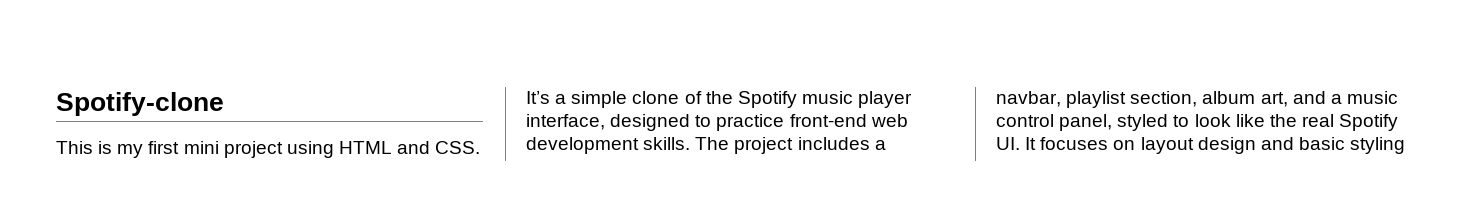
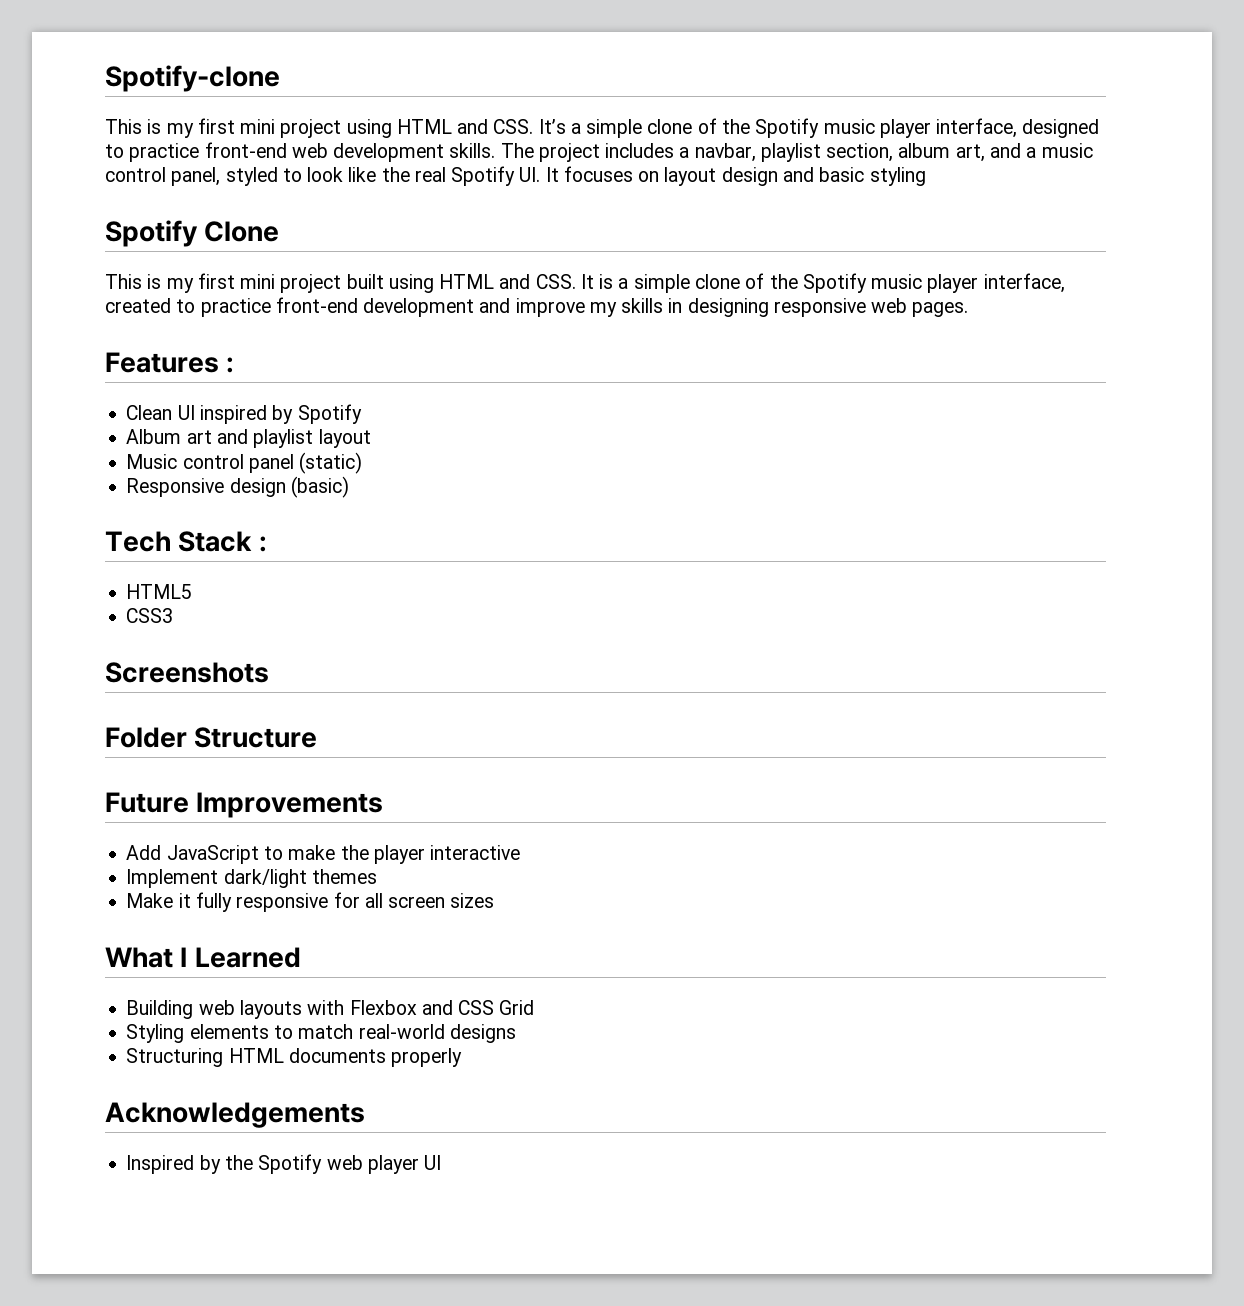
(1406, 145) none -> [105,220,280,247] [105,273,1065,293] [105,297,969,317] [105,352,235,373] [126,404,362,424] [126,429,371,448] [126,452,363,474] [126,476,349,498] [105,531,267,552] [126,584,193,599] [126,608,174,623] [105,662,269,683] [105,727,318,748] [105,792,384,818] [126,845,521,864] [126,869,377,888] [126,892,495,912] [105,947,301,968] [126,1000,535,1019] [126,1024,516,1043] [126,1048,463,1067] [105,1102,365,1128] [126,1154,442,1174] // Spotify Clone // This is my first mini project built using HTML and CSS. It is a simple clone of the Spotify music player interface, created to practice front-end development and improve my skills in designing responsive web pages. // Features : // Clean UI inspired by Spotify // Album art and playlist layout // Music control panel (static) // Responsive design (basic) // Tech Stack : // HTML5 // CSS3 // Screenshots // Folder Structure // Future Improvements // Add JavaScript to make the player interactive // Implement dark/light themes // Make it fully responsive for all screen sizes // What I Learned // Building web layouts with Flexbox and CSS Grid // Styling elements to match real-world designs // Structuring HTML documents properly // Acknowledgements // Inspired by the Spotify web player UI

